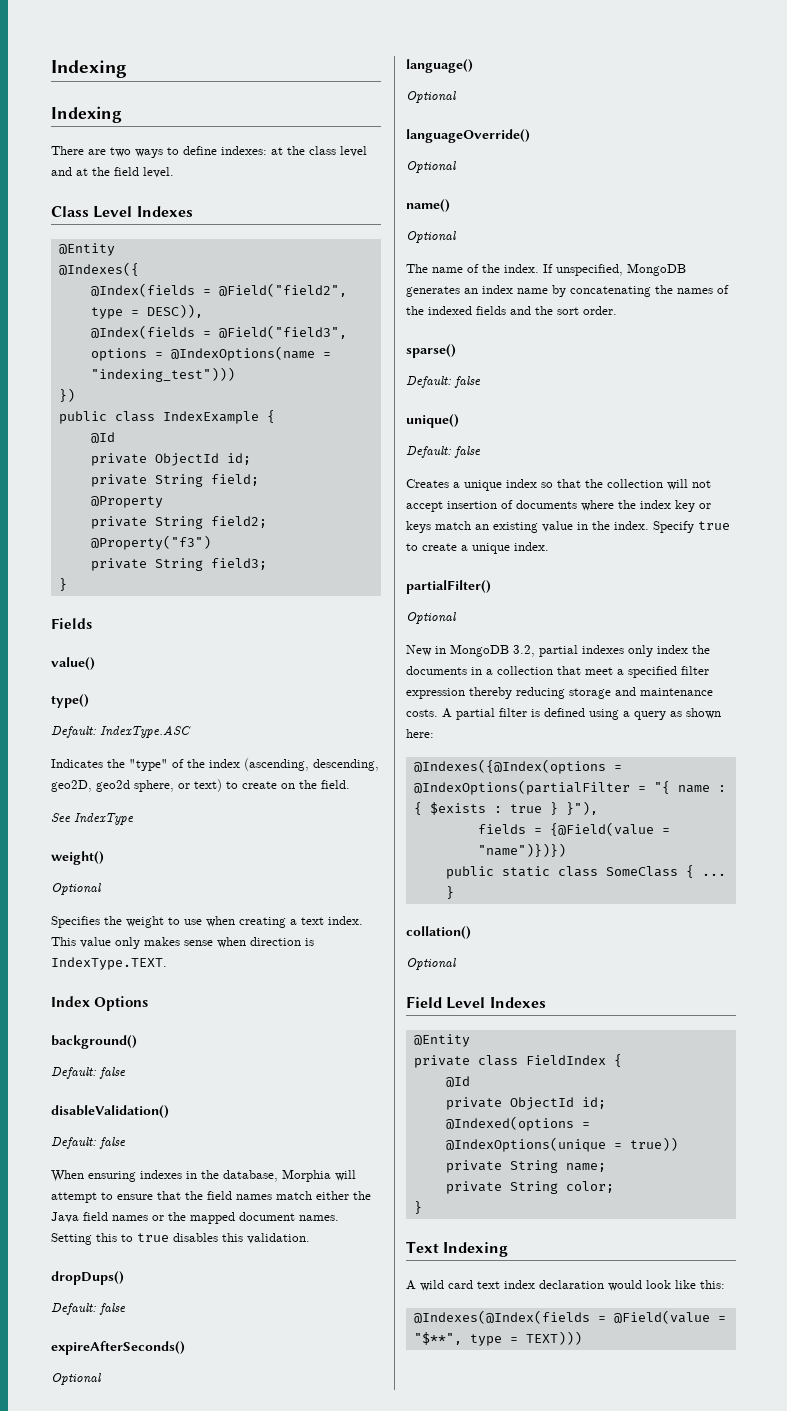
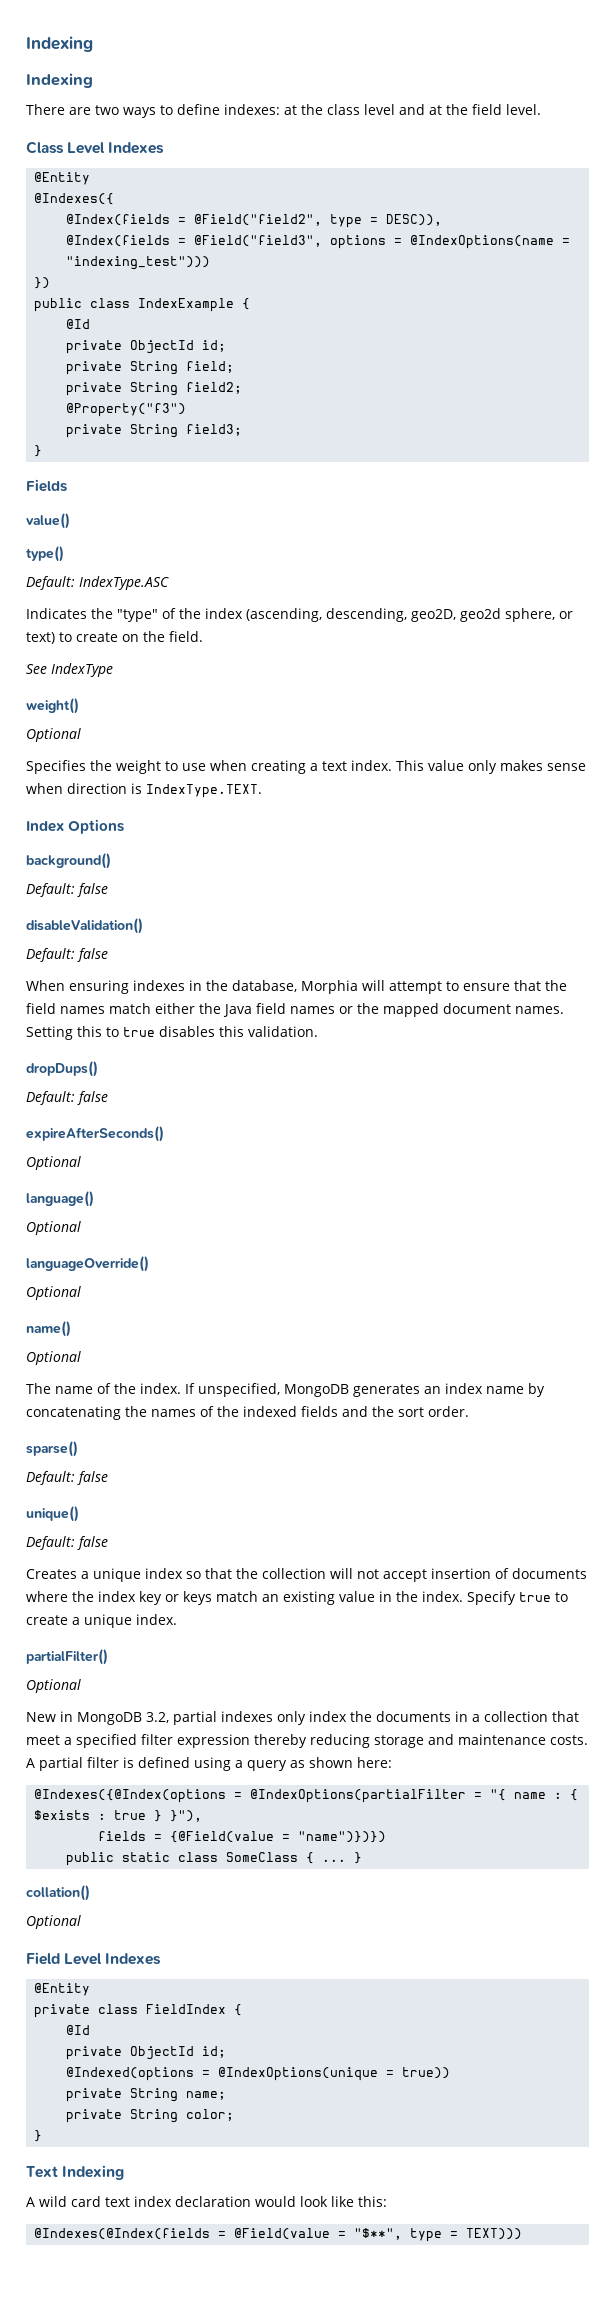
[90,496,163,508] // @Property -> (235, 367) none

